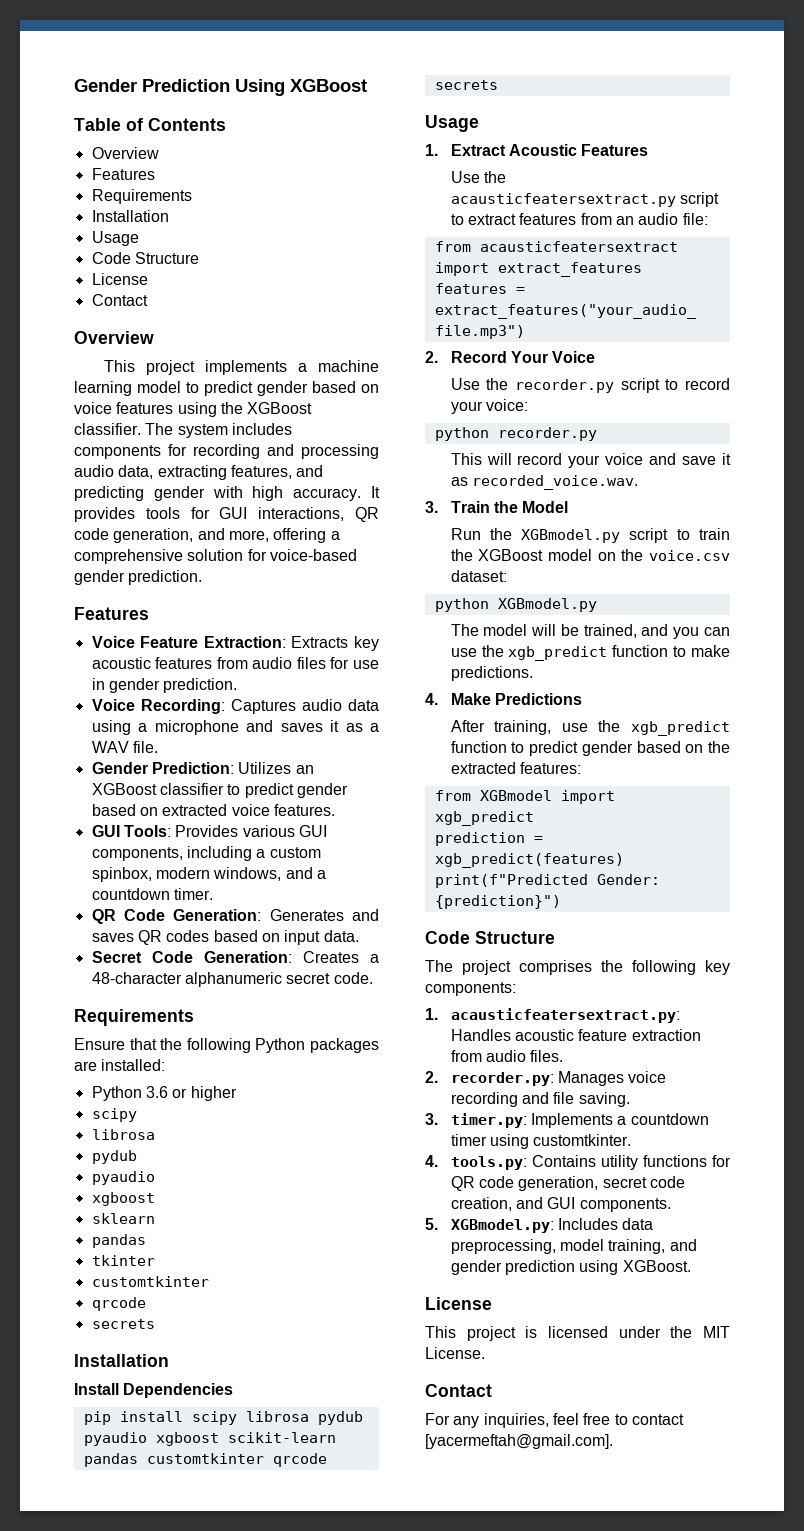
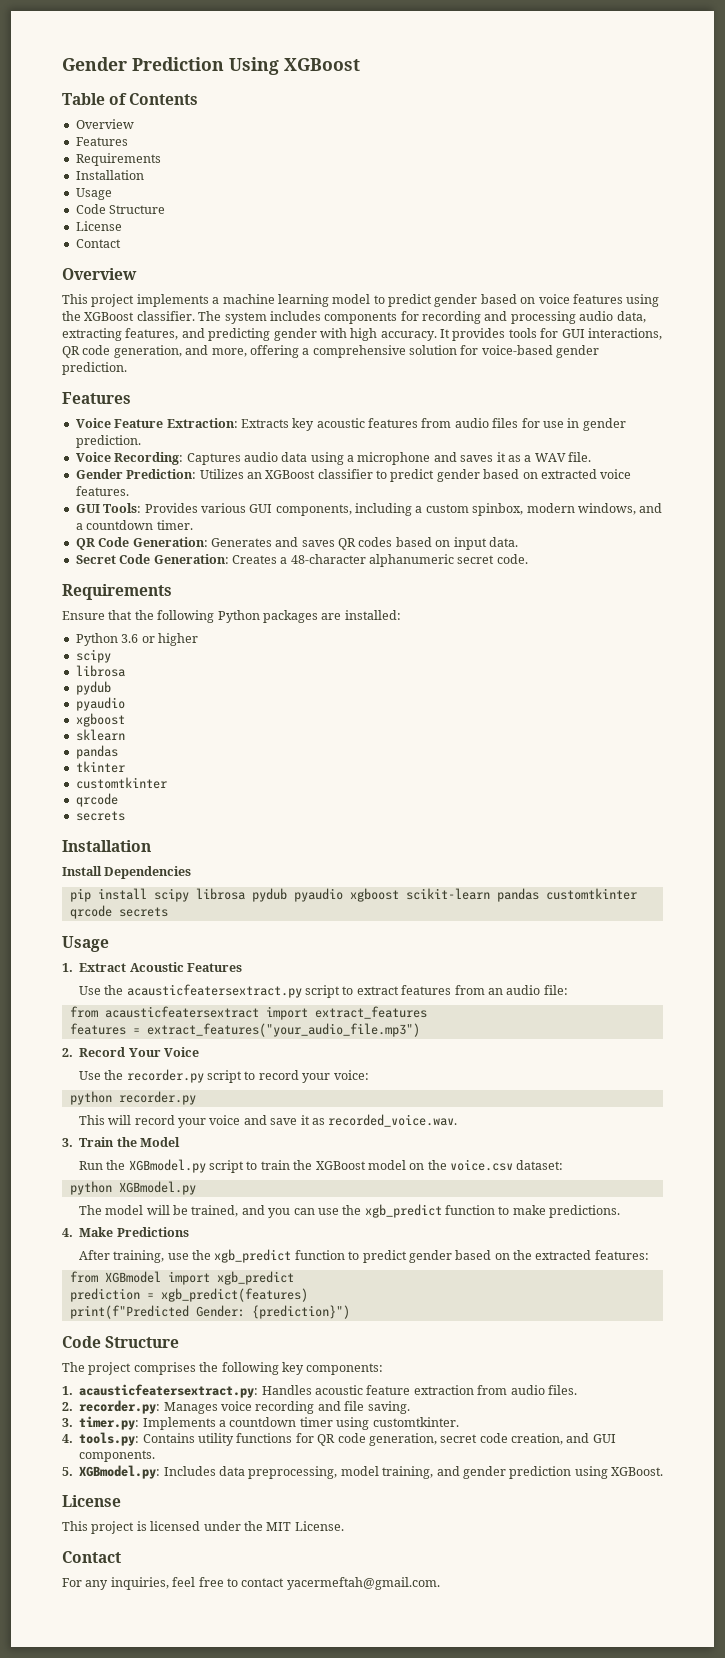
[425,1434,613,1449] [yacermeftah@gmail.com]. -> [286,1577,440,1590] yacermeftah@gmail.com.

